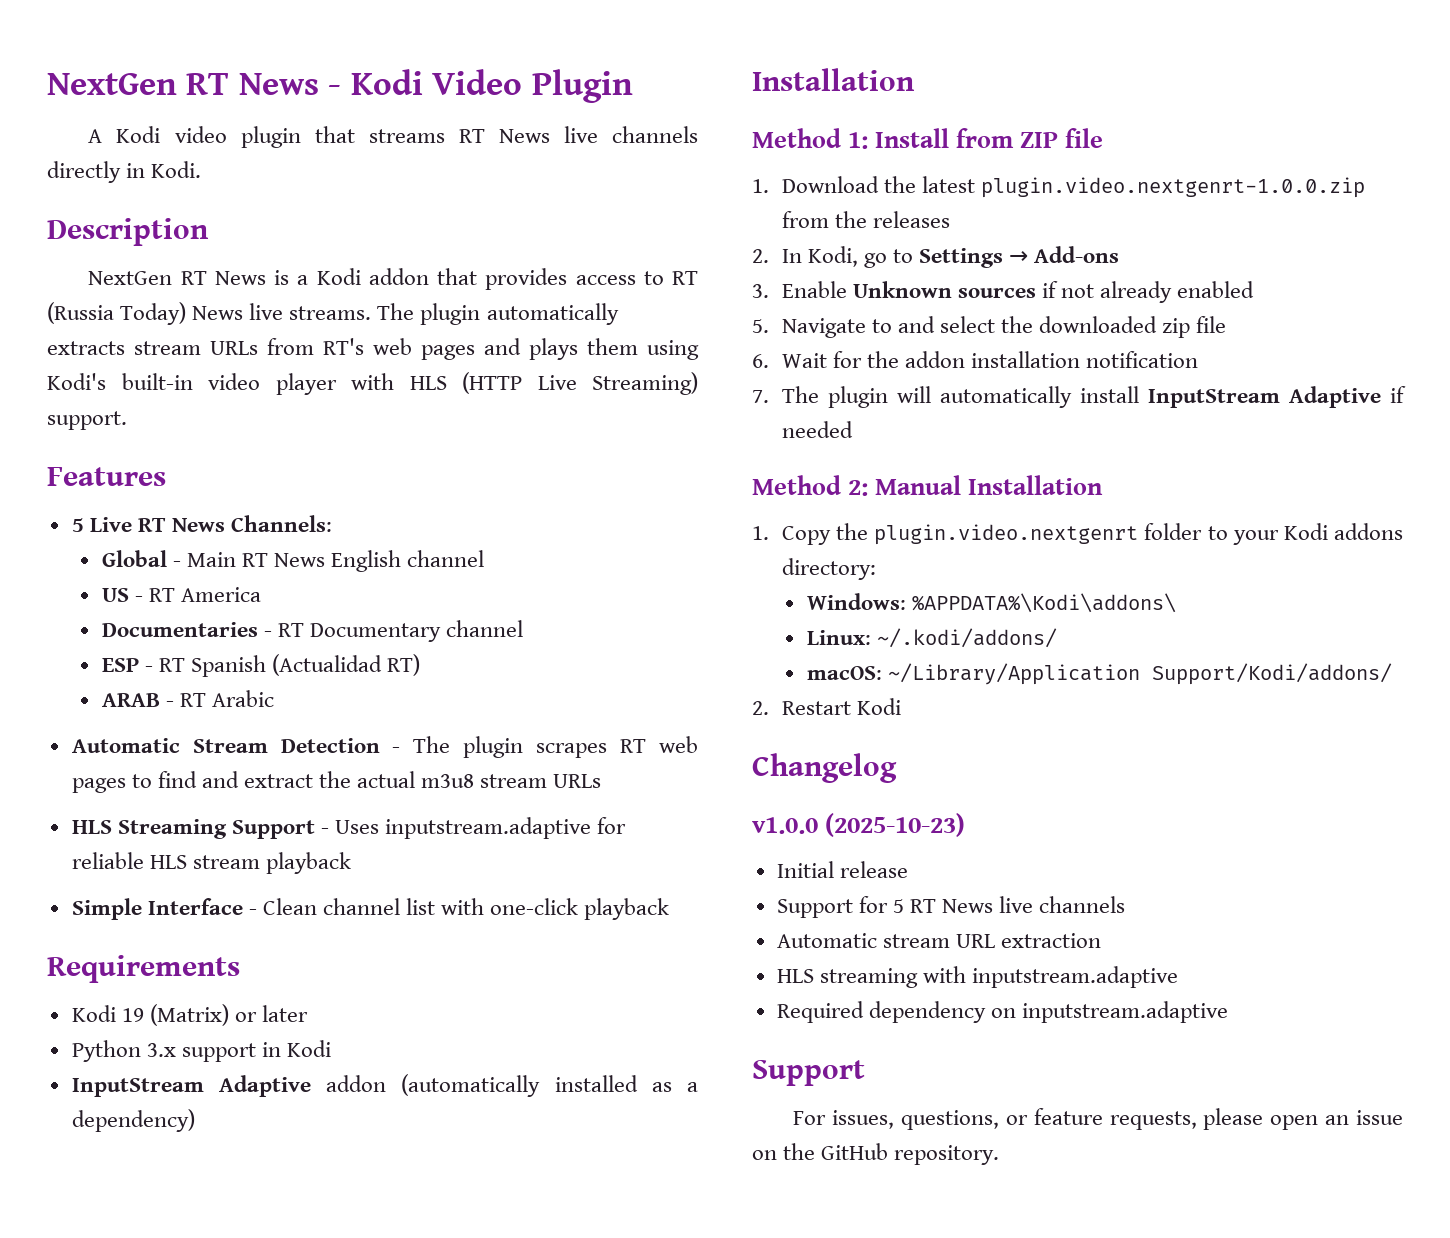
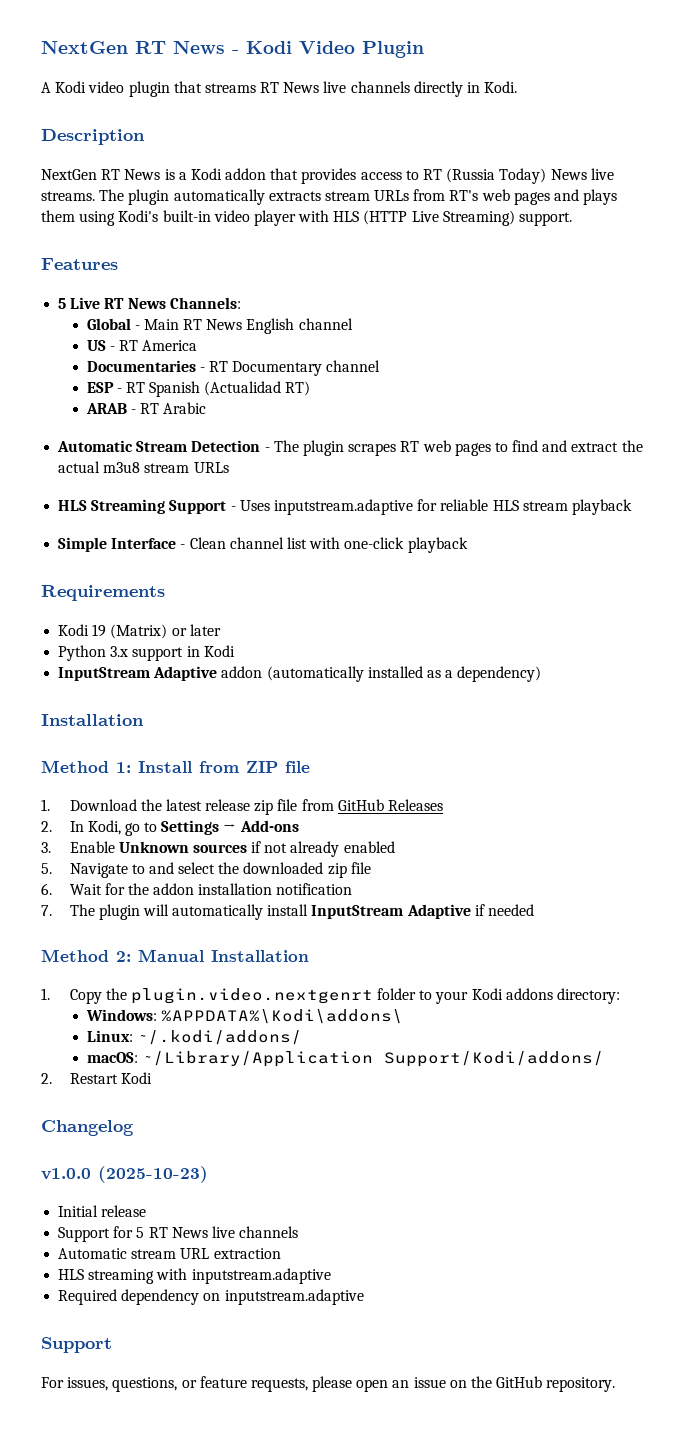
[981,177,1366,198] [781,211,951,228] plugin.video.nextgenrt-1.0.0.zip from the releases -> [205,799,443,815] release zip file from GitHub Releases

